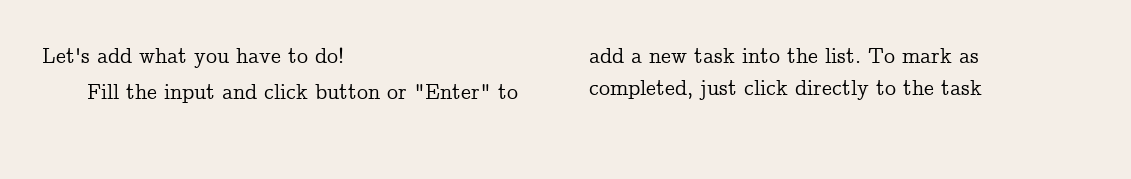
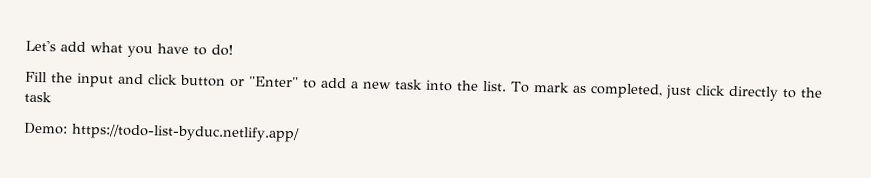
(982, 87) none -> [24,122,300,143] // Demo: https://todo-list-byduc.netlify.app/

